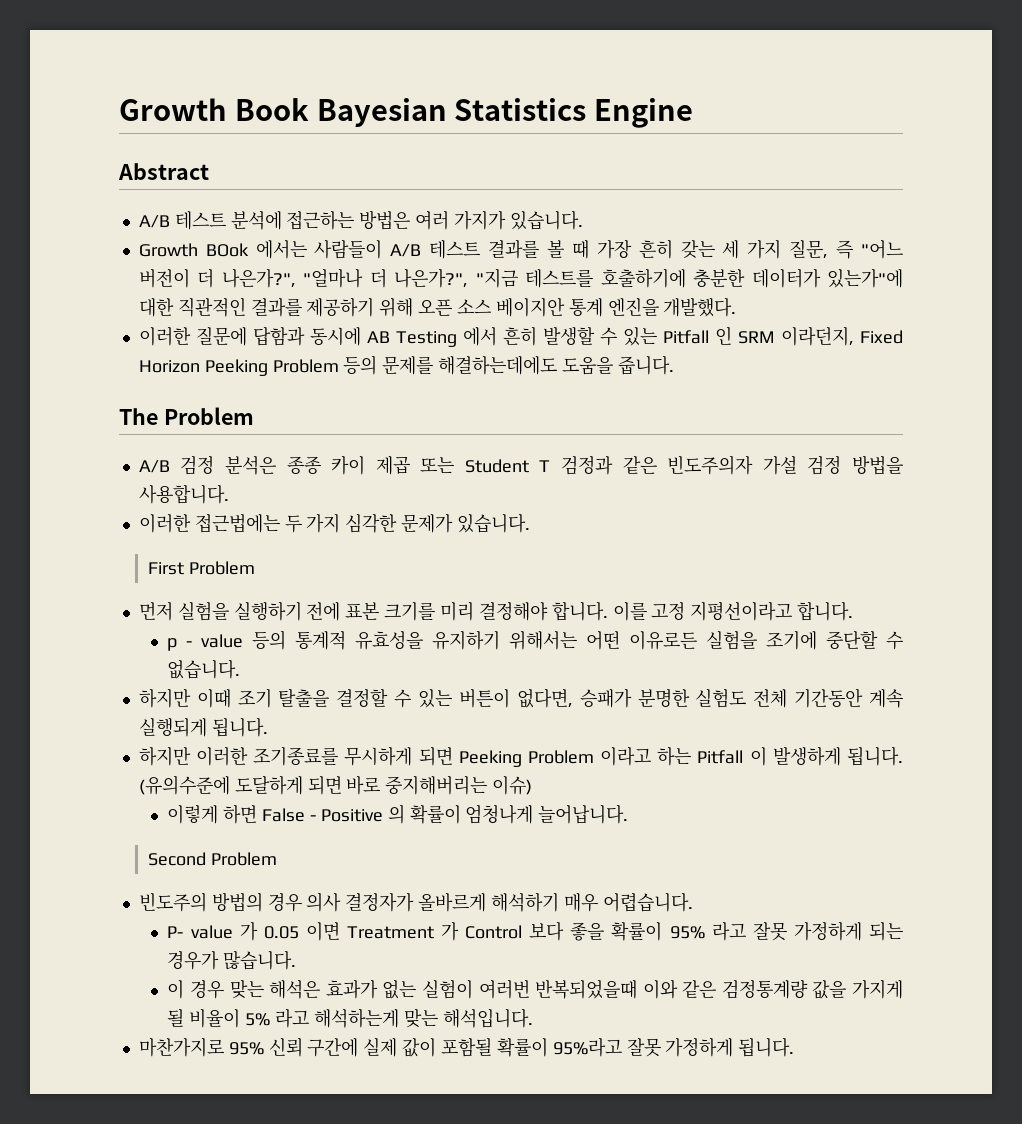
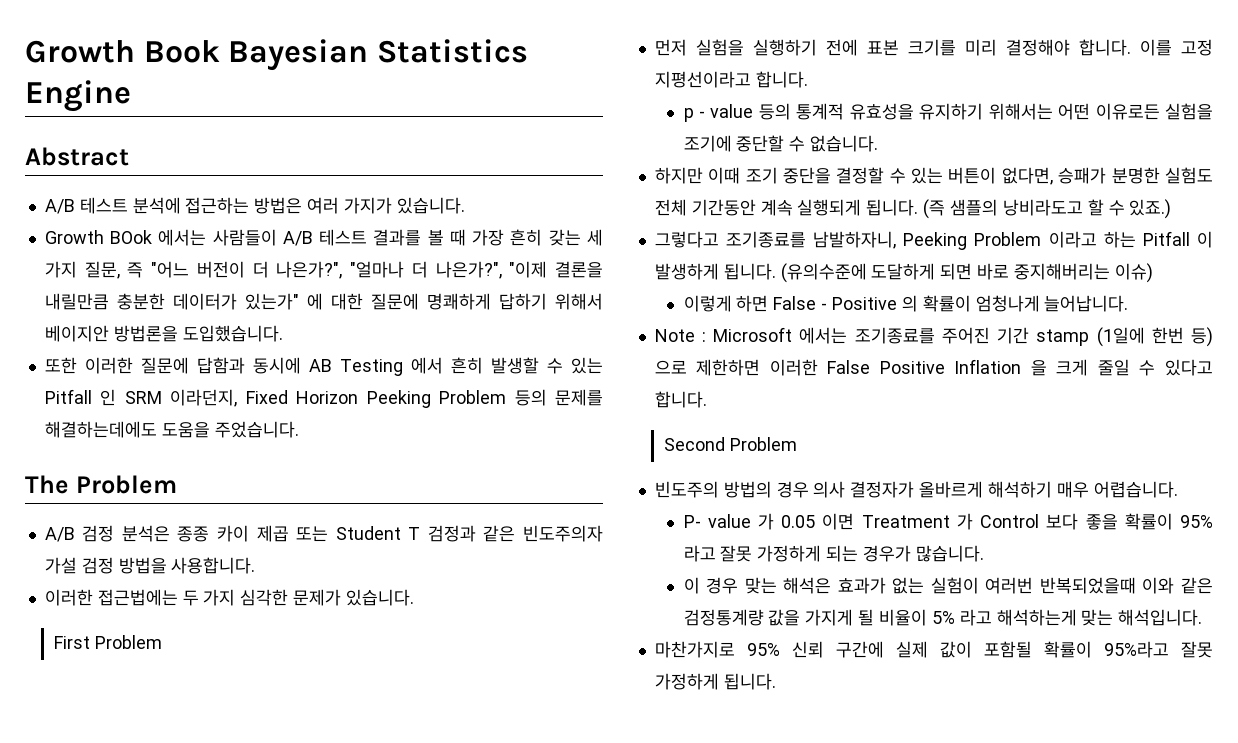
[475,268,904,288] [138,297,737,317] "지금 테스트를 호출하기에 충분한 데이터가 있는가"에 대한 직관적인 결과를 제공하기 위해 오픈 소스 베이지안 통계 엔진을 개발했다. // -> [509,261,603,278] [44,293,604,310] [44,325,283,342] [44,357,77,374] "이제 결론을 내릴만큼 충분한 데이터가 있는가" 에 대한 질문에 명쾌하게 답하기 위해서 베이지안 방법론을 도입했습니다. // 또한
[617,355,674,375] 줍니다. -> [214,421,299,438] 주었습니다.
[278,688,330,708] 탈출을 -> [782,167,831,184] 중단을
[138,746,453,766] // 하지만 이러한 조기종료를 무시하게 되면 -> [923,199,1172,219] [654,231,897,249] (즉 샘플의 낭비라도고 할 수 있죠.) // 그렇다고 조기종료를 남발하자니,
(629, 814) none -> [654,327,1213,347] [654,359,1213,376] [654,391,707,408] // Note : Microsoft 에서는 조기종료를 주어진 기간 stamp (1일에 한번 등) 으로 제한하면 이러한 False Positive Inflation 을 크게 줄일 수 있다고 합니다.

